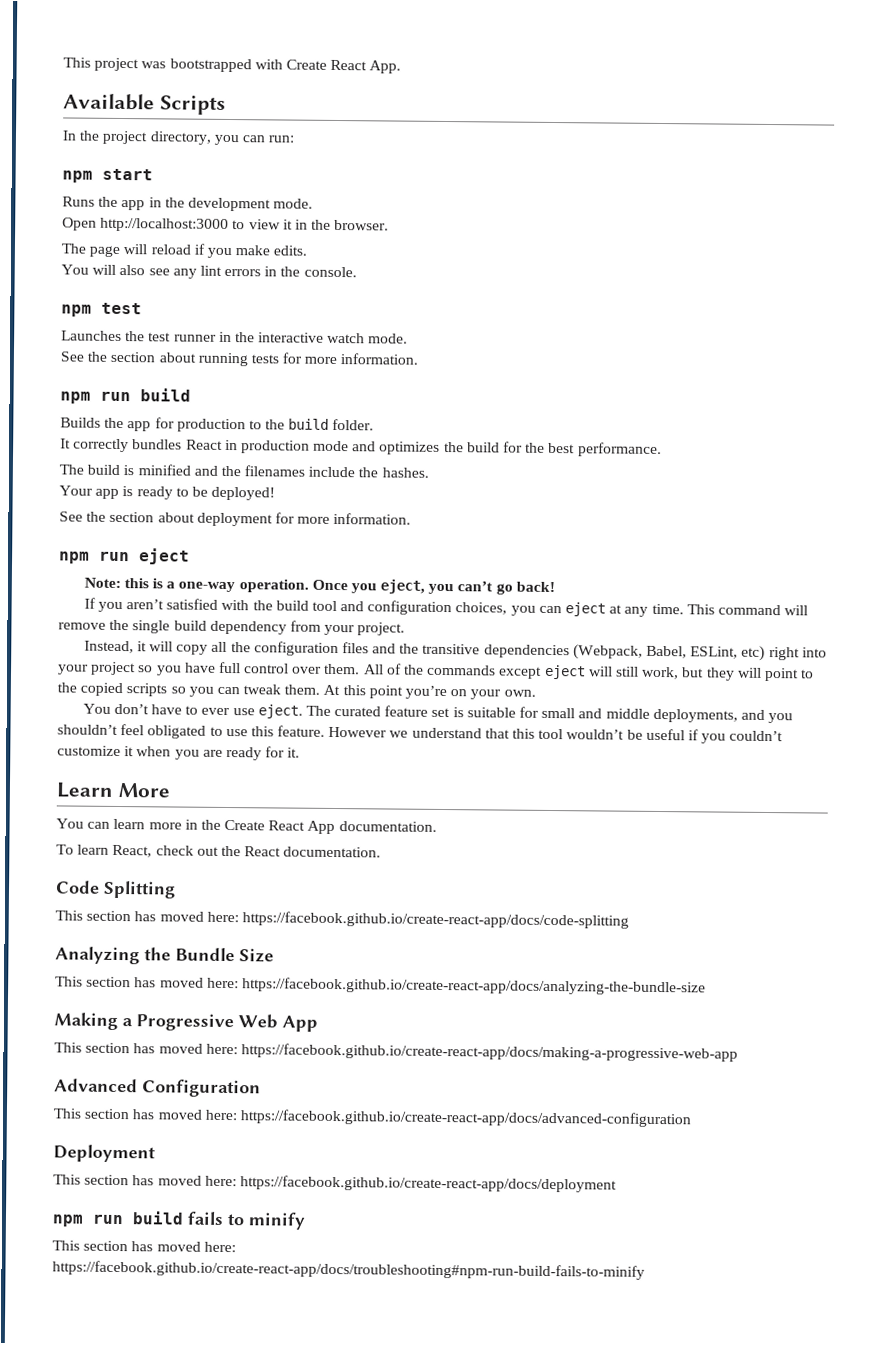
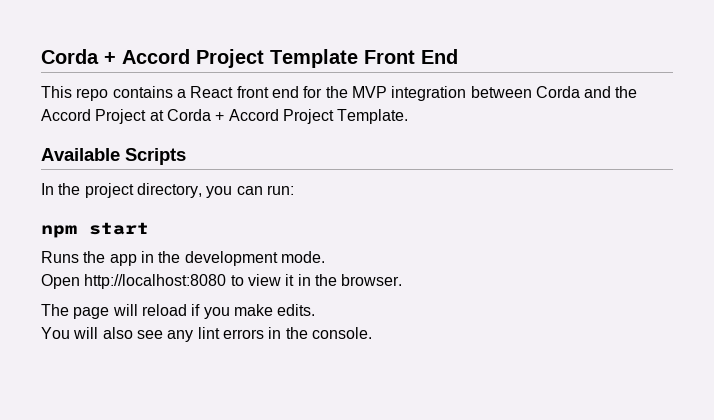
[63,57,402,74] This project was bootstrapped with Create React App. -> [41,49,458,68] [41,86,638,101] [41,109,409,124] Corda + Accord Project Template Front End // This repo contains a React front end for the MVP integration between Corda and the Accord Project at Corda + Accord Project Template.
[100,217,230,232] http://localhost:3000 -> [84,274,227,289] http://localhost:8080
[61,302,142,317] [61,330,409,344] [60,351,419,367] [60,388,191,404] [60,417,375,433] [60,438,662,458] [59,464,429,478] [59,485,276,501] [59,511,412,527] [59,548,190,565] [83,577,555,595] [83,597,809,617] [58,619,406,636] [83,640,827,661] [57,661,815,682] [57,682,536,700] [82,703,794,724] [57,724,784,744] [57,745,301,761] [56,782,170,798] [56,818,437,835] [56,844,382,858] [55,880,176,899] [55,910,629,929] [55,946,274,965] [55,976,706,996] [54,1012,318,1032] [54,1042,738,1062] [54,1078,261,1098] [53,1108,691,1128] [53,1144,156,1163] [53,1174,617,1193] [52,1211,306,1230] [52,1240,236,1253] [52,1260,645,1280] // npm test // Launches the test runner in the interactive watch mode. // See the section about running tests for more information. // npm run build // Builds the app for production to the build folder. // It correctly bundles React in production mode and optimizes the build for the best performance. // The build is minified and the filenames include the hashes. // Your app is ready to be deployed! // See the section about deployment for more information. // npm run eject // Note: this is a one-way operation. Once you eject, you can’t go back! // If you aren’t satisfied with the build tool and configuration choices, you can eject at any time. This command will remove the single build dependency from your project. // Instead, it will copy all the configuration files and the transitive dependencies (Webpack, Babel, ESLint, etc) right into your project so you have full control over them. All of the commands except eject will still work, but they will point to the copied scripts so you can tweak them. At this point you’re on your own. // You don’t have to ever use eject. The curated feature set is suitable for small and middle deployments, and you shouldn’t feel obligated to use this feature. However we understand that this tool wouldn’t be useful if you couldn’t customize it when you are ready for it. // Learn More // You can learn more in the Create React App documentation. // To learn React, check out the React documentation. // Code Splitting // This section has moved here: https://facebook.github.io/create-react-app/docs/code-splitting // Analyzing the Bundle Size // This section has moved here: https://facebook.github.io/create-react-app/docs/analyzing-the-bundle-size // Making a Progressive Web App // This section has moved here: https://facebook.github.io/create-react-app/docs/making-a-progressive-web-app // Advanced Configuration // This section has moved here: https://facebook.github.io/create-react-app/docs/advanced-configuration // Deployment // This section has moved here: https://facebook.github.io/create-react-app/docs/deployment // npm run build fails to minify // This section has moved here: https://facebook.github.io/create-react-app/docs/troubleshooting#npm-run-build-fails-to-minify -> (372, 333) none

